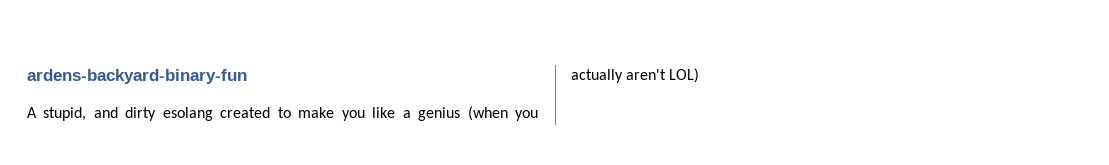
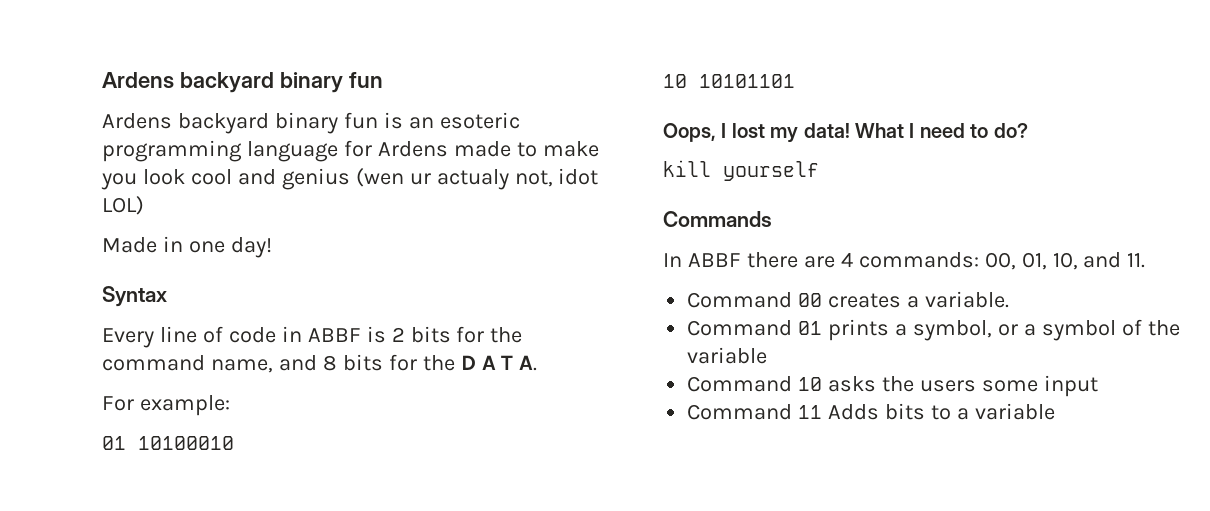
[27,69,247,84] [27,106,538,121] [571,68,700,83] ardens-backyard-binary-fun // A stupid, and dirty esolang created to make you like a genius (when you actually aren't LOL) -> [102,72,383,93] [102,112,520,134] [102,140,599,162] [101,168,599,190] [102,196,144,215] [102,236,272,258] [102,286,167,307] [102,326,523,348] [102,354,538,373] [102,395,230,416] [102,436,234,450] [663,74,795,88] [663,123,1028,143] [663,160,819,181] [663,211,772,227] [663,252,1146,270] [687,291,1009,308] [687,319,1180,341] [687,347,768,364] [687,375,1098,397] [687,403,1055,420] Ardens backyard binary fun // Ardens backyard binary fun is an esoteric programming language for Ardens made to make you look cool and genius (wen ur actualy not, idot LOL) // Made in one day! // Syntax // Every line of code in ABBF is 2 bits for the command name, and 8 bits for the D A T A. // For example: // 01 10100010 // 10 10101101 // Oops, I lost my data! What I need to do? // kill yourself // Commands // In ABBF there are 4 commands: 00, 01, 10, and 11. // Command 00 creates a variable. // Command 01 prints a symbol, or a symbol of the variable // Command 10 asks the users some input // Command 11 Adds bits to a variable

